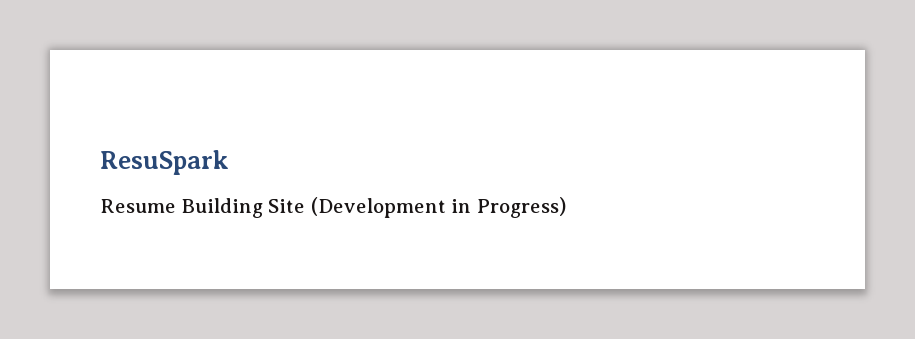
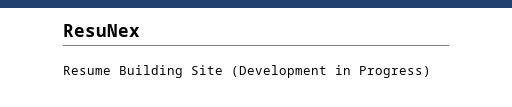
[100,150,229,175] ResuSpark -> [63,24,140,37] ResuNex

